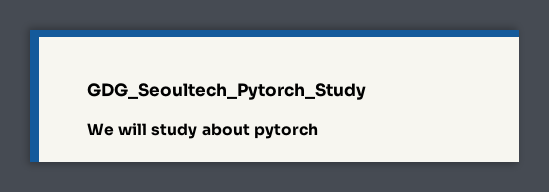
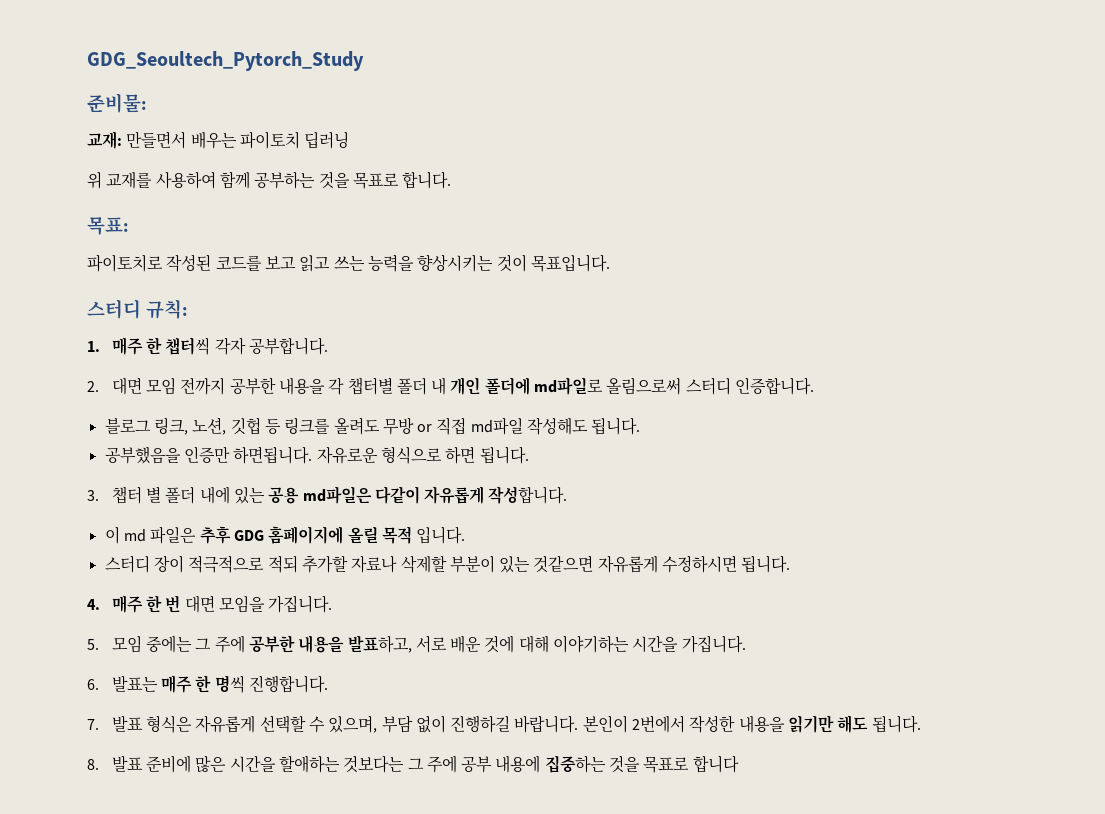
[87,123,318,139] We will study about pytorch -> [87,93,147,113] [87,131,350,149] [87,171,452,189] [87,217,129,235] [87,254,610,272] [87,299,188,319] [87,337,328,355] [87,377,815,395] [104,417,641,435] [104,446,529,464] [87,486,568,504] [104,526,466,544] [104,555,791,573] [87,595,333,613] [87,635,746,653] [87,675,328,693] [87,715,921,733] [87,755,739,773] 준비물: // 교재: 만들면서 배우는 파이토치 딥러닝 // 위 교재를 사용하여 함께 공부하는 것을 목표로 합니다. // 목표: // 파이토치로 작성된 코드를 보고 읽고 쓰는 능력을 향상시키는 것이 목표입니다. // 스터디 규칙: // 1. 매주 한 챕터씩 각자 공부합니다. // 2. 대면 모임 전까지 공부한 내용을 각 챕터별 폴더 내 개인 폴더에 md파일로 올림으로써 스터디 인증합니다. // 블로그 링크, 노션, 깃헙 등 링크를 올려도 무방 or 직접 md파일 작성해도 됩니다. // 공부했음을 인증만 하면됩니다. 자유로운 형식으로 하면 됩니다. // 3. 챕터 별 폴더 내에 있는 공용 md파일은 다같이 자유롭게 작성합니다. // 이 md 파일은 추후 GDG 홈페이지에 올릴 목적 입니다. // 스터디 장이 적극적으로 적되 추가할 자료나 삭제할 부분이 있는 것같으면 자유롭게 수정하시면 됩니다. // 4. 매주 한 번 대면 모임을 가집니다. // 5. 모임 중에는 그 주에 공부한 내용을 발표하고, 서로 배운 것에 대해 이야기하는 시간을 가집니다. // 6. 발표는 매주 한 명씩 진행합니다. // 7. 발표 형식은 자유롭게 선택할 수 있으며, 부담 없이 진행하길 바랍니다. 본인이 2번에서 작성한 내용을 읽기만 해도 됩니다. // 8. 발표 준비에 많은 시간을 할애하는 것보다는 그 주에 공부 내용에 집중하는 것을 목표로 합니다

